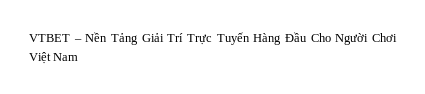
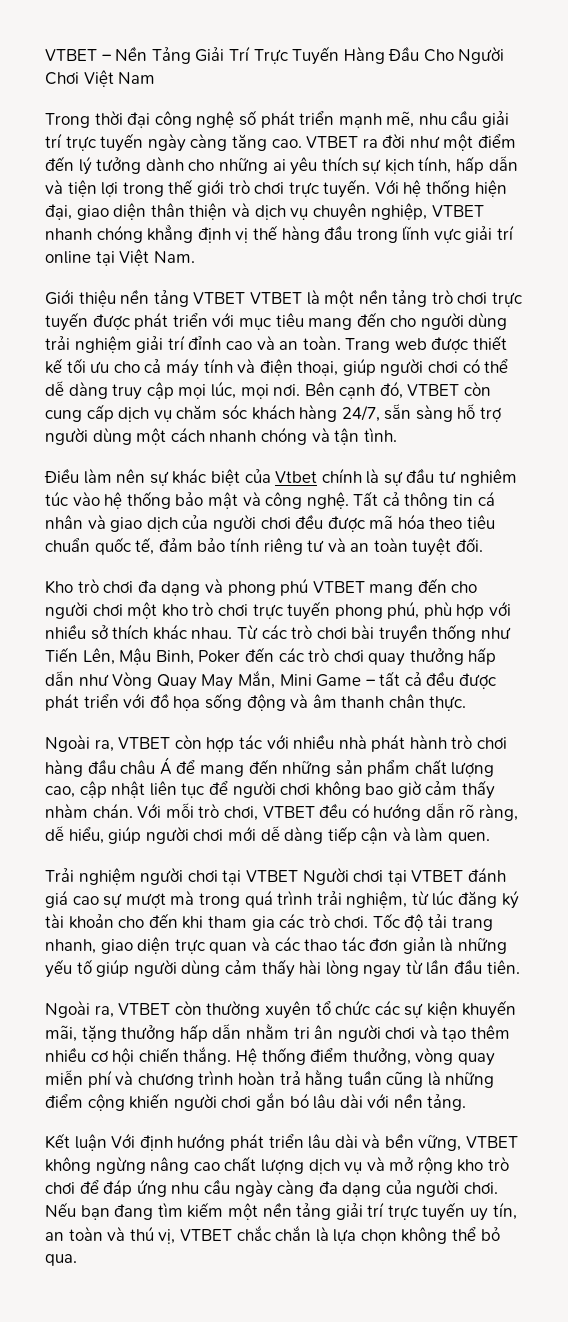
(79, 57) none -> [45,110,510,128] [45,133,517,152] [45,156,518,175] [45,179,507,198] [45,202,484,221] [45,225,515,243] [45,249,195,266] [45,289,523,307] [45,312,508,331] [45,335,508,353] [45,358,509,377] [45,381,492,400] [45,404,502,422] [45,427,397,445] [44,468,517,486] [45,491,495,509] [45,514,496,532] [45,537,484,556] [45,578,478,596] [45,601,512,620] [45,624,512,643] [45,647,497,666] [45,670,497,690] [45,693,467,711] [45,734,508,752] [45,757,495,777] [45,780,496,799] [45,803,519,821] [45,826,491,844] [45,867,506,885] [45,890,519,909] [45,913,493,931] [45,936,508,954] [45,959,520,978] [45,1000,517,1019] [45,1023,511,1042] [45,1046,495,1066] [45,1069,495,1088] [45,1092,467,1111] [45,1133,519,1151] [45,1156,510,1174] [45,1179,499,1198] [45,1202,517,1221] [45,1225,500,1244] [45,1254,77,1266] // Trong thời đại công nghệ số phát triển mạnh mẽ, nhu cầu giải trí trực tuyến ngày càng tăng cao. VTBET ra đời như một điểm đến lý tưởng dành cho những ai yêu thích sự kịch tính, hấp dẫn và tiện lợi trong thế giới trò chơi trực tuyến. Với hệ thống hiện đại, giao diện thân thiện và dịch vụ chuyên nghiệp, VTBET nhanh chóng khẳng định vị thế hàng đầu trong lĩnh vực giải trí online tại Việt Nam. // Giới thiệu nền tảng VTBET VTBET là một nền tảng trò chơi trực tuyến được phát triển với mục tiêu mang đến cho người dùng trải nghiệm giải trí đỉnh cao và an toàn. Trang web được thiết kế tối ưu cho cả máy tính và điện thoại, giúp người chơi có thể dễ dàng truy cập mọi lúc, mọi nơi. Bên cạnh đó, VTBET còn cung cấp dịch vụ chăm sóc khách hàng 24/7, sẵn sàng hỗ trợ người dùng một cách nhanh chóng và tận tình. // Điều làm nên sự khác biệt của Vtbet chính là sự đầu tư nghiêm túc vào hệ thống bảo mật và công nghệ. Tất cả thông tin cá nhân và giao dịch của người chơi đều được mã hóa theo tiêu chuẩn quốc tế, đảm bảo tính riêng tư và an toàn tuyệt đối. // Kho trò chơi đa dạng và phong phú VTBET mang đến cho người chơi một kho trò chơi trực tuyến phong phú, phù hợp với nhiều sở thích khác nhau. Từ các trò chơi bài truyền thống như Tiến Lên, Mậu Binh, Poker đến các trò chơi quay thưởng hấp dẫn như Vòng Quay May Mắn, Mini Game – tất cả đều được phát triển với đồ họa sống động và âm thanh chân thực. // Ngoài ra, VTBET còn hợp tác với nhiều nhà phát hành trò chơi hàng đầu châu Á để mang đến những sản phẩm chất lượng cao, cập nhật liên tục để người chơi không bao giờ cảm thấy nhàm chán. Với mỗi trò chơi, VTBET đều có hướng dẫn rõ ràng, dễ hiểu, giúp người chơi mới dễ dàng tiếp cận và làm quen. // Trải nghiệm người chơi tại VTBET Người chơi tại VTBET đánh giá cao sự mượt mà trong quá trình trải nghiệm, từ lúc đăng ký tài khoản cho đến khi tham gia các trò chơi. Tốc độ tải trang nhanh, giao diện trực quan và các thao tác đơn giản là những yếu tố giúp người dùng cảm thấy hài lòng ngay từ lần đầu tiên. // Ngoài ra, VTBET còn thường xuyên tổ chức các sự kiện khuyến mãi, tặng thưởng hấp dẫn nhằm tri ân người chơi và tạo thêm nhiều cơ hội chiến thắng. Hệ thống điểm thưởng, vòng quay miễn phí và chương trình hoàn trả hằng tuần cũng là những điểm cộng khiến người chơi gắn bó lâu dài với nền tảng. // Kết luận Với định hướng phát triển lâu dài và bền vững, VTBET không ngừng nâng cao chất lượng dịch vụ và mở rộng kho trò chơi để đáp ứng nhu cầu ngày càng đa dạng của người chơi. Nếu bạn đang tìm kiếm một nền tảng giải trí trực tuyến uy tín, an toàn và thú vị, VTBET chắc chắn là lựa chọn không thể bỏ qua.

